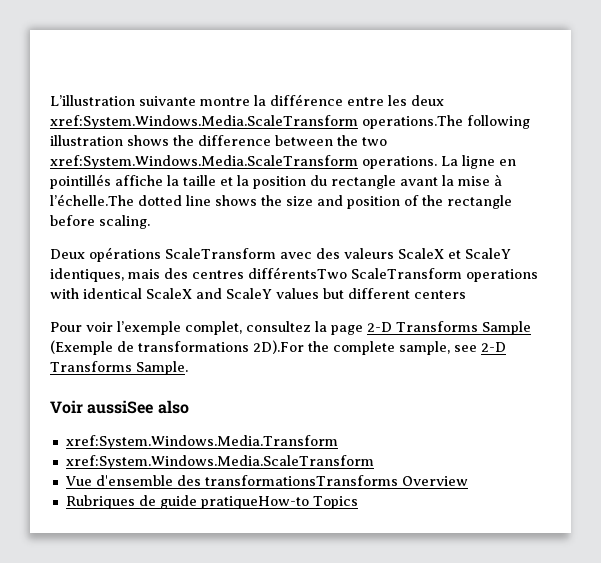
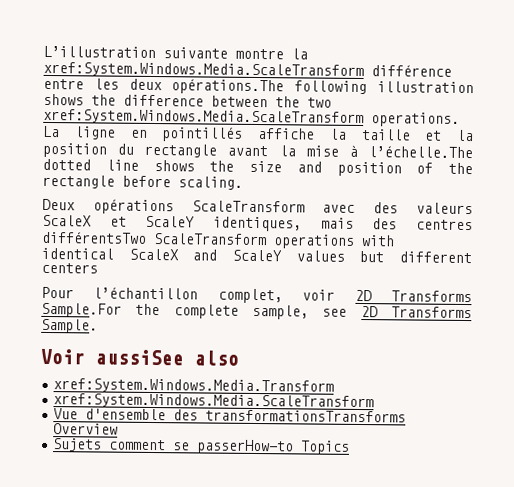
(266, 100) none -> [43,61,364,79] xref:System.Windows.Media.ScaleTransform
[50,115,463,129] xref:System.Windows.Media.ScaleTransform operations.The -> [171,78,285,95] opérations.The
[86,321,531,335] [50,340,304,355] voir l’exemple complet, consultez la page 2-D Transforms Sample (Exemple de transformations 2D).For -> [93,286,472,304] [41,302,122,318] l’échantillon complet, voir 2D Transforms Sample.For
[481,342,506,352] 2-D -> [360,305,378,318] 2D
[65,495,309,509] Rubriques de guide pratiqueHow-to -> [52,438,295,455] Sujets comment se passerHow-to

